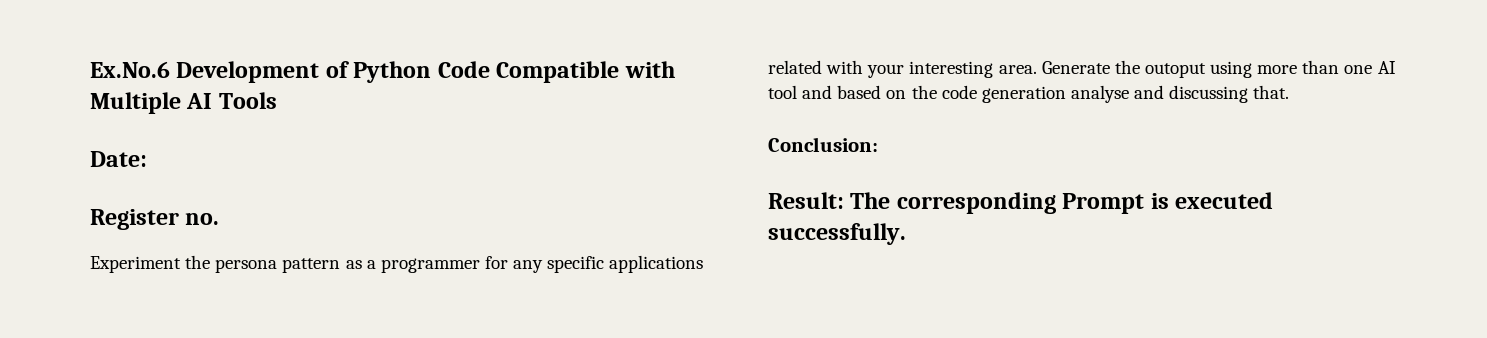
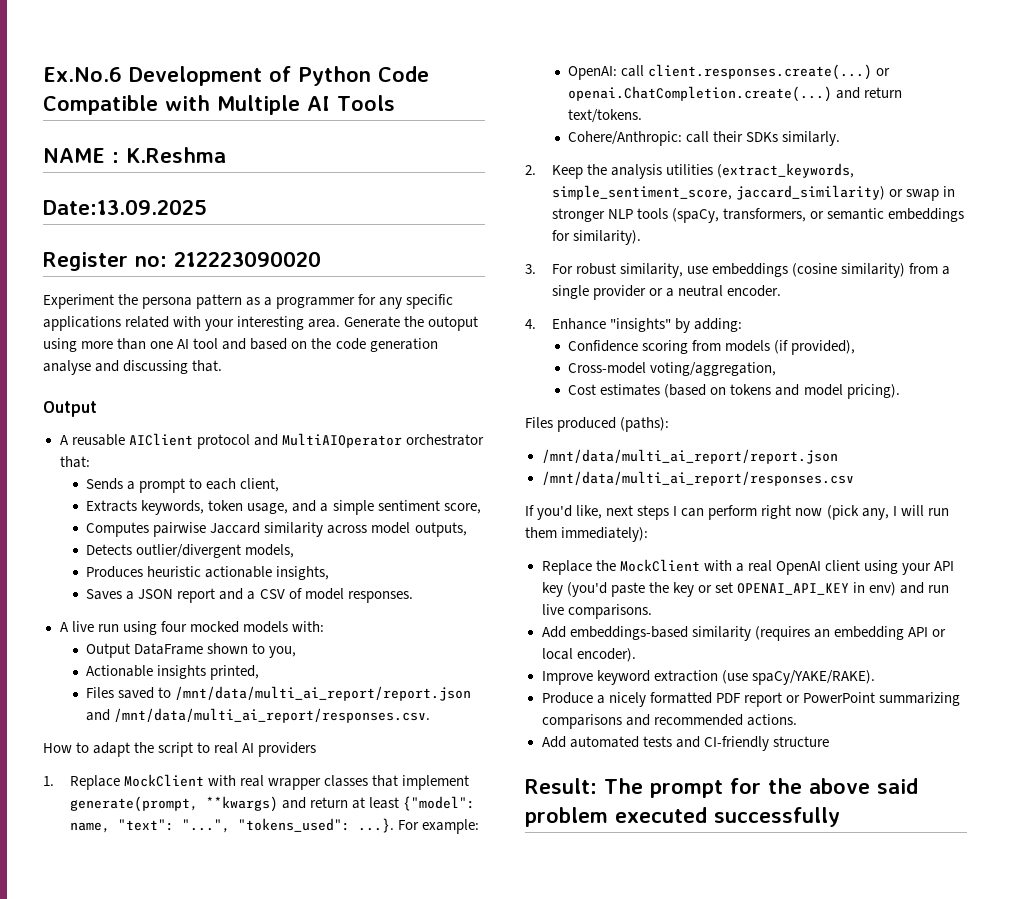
[90,151,147,167] Date: -> [43,147,226,163] [43,199,207,215] NAME : K.Reshma // Date:13.09.2025
[185,213,220,225] no. -> [135,251,321,267] no: 212223090020
[768,137,878,152] [768,192,1274,214] [768,223,906,245] Conclusion: // Result: The corresponding Prompt is executed successfully. -> [43,401,97,417] [59,433,484,449] [59,456,90,468] [86,478,280,493] [86,500,481,515] [86,522,467,537] [86,544,295,558] [86,566,330,580] [86,588,413,603] [59,621,324,635] [86,643,297,658] [86,665,260,680] [86,686,472,701] [86,708,431,723] [43,742,317,757] [43,774,470,790] [69,796,475,812] [69,818,479,834] [568,64,891,80] [568,86,903,102] [568,109,643,123] [568,131,841,146] [525,163,854,179] [551,185,955,201] [551,208,965,223] [551,230,641,245] [525,263,951,278] [551,285,781,300] [525,318,742,333] [568,340,856,355] [568,362,777,376] [568,384,900,399] [525,417,670,432] [541,449,838,464] [541,471,854,486] [525,505,949,520] [525,527,649,542] [541,559,955,575] [541,582,950,597] [541,604,652,619] [541,626,946,641] [541,648,636,662] [541,670,875,685] [541,692,960,707] [541,714,797,729] [541,736,829,751] [525,778,918,798] [525,807,840,827] Output // A reusable AIClient protocol and MultiAIOperator orchestrator that: // Sends a prompt to each client, // Extracts keywords, token usage, and a simple sentiment score, // Computes pairwise Jaccard similarity across model outputs, // Detects outlier/divergent models, // Produces heuristic actionable insights, // Saves a JSON report and a CSV of model responses. // A live run using four mocked models with: // Output DataFrame shown to you, // Actionable insights printed, // Files saved to /mnt/data/multi_ai_report/report.json and /mnt/data/multi_ai_report/responses.csv. // How to adapt the script to real AI providers // 1. Replace MockClient with real wrapper classes that implement generate(prompt, **kwargs) and return at least {"model": name, "text": "...", "tokens_used": ...}. For example: // OpenAI: call client.responses.create(...) or openai.ChatCompletion.create(...) and return text/tokens. // Cohere/Anthropic: call their SDKs similarly. // 2. Keep the analysis utilities (extract_keywords, simple_sentiment_score, jaccard_similarity) or swap in stronger NLP tools (spaCy, transformers, or semantic embeddings for similarity). // 3. For robust similarity, use embeddings (cosine similarity) from a single provider or a neutral encoder. // 4. Enhance "insights" by adding: // Confidence scoring from models (if provided), // Cross-model voting/aggregation, // Cost estimates (based on tokens and model pricing). // Files produced (paths): // /mnt/data/multi_ai_report/report.json // /mnt/data/multi_ai_report/responses.csv // If you'd like, next steps I can perform right now (pick any, I will run them immediately): // Replace the MockClient with a real OpenAI client using your API key (you'd paste the key or set OPENAI_API_KEY in env) and run live comparisons. // Add embeddings-based similarity (requires an embedding API or local encoder). // Improve keyword extraction (use spaCy/YAKE/RAKE). // Produce a nicely formatted PDF report or PowerPoint summarizing comparisons and recommended actions. // Add automated tests and CI-friendly structure // Result: The prompt for the above said problem executed successfully

